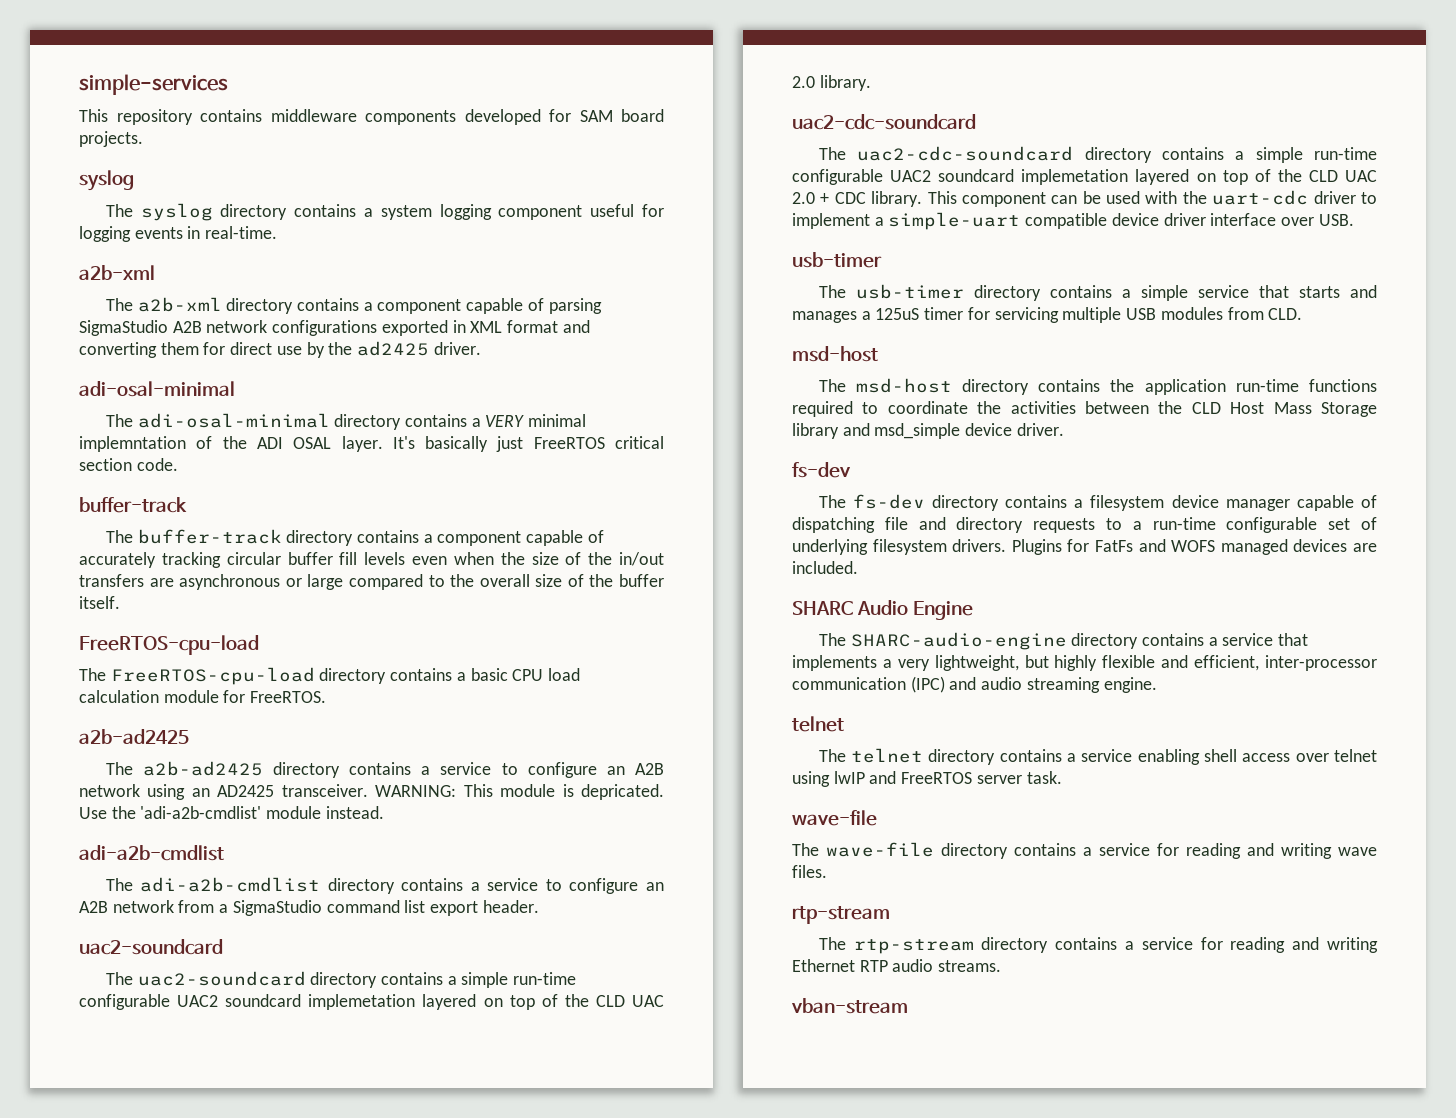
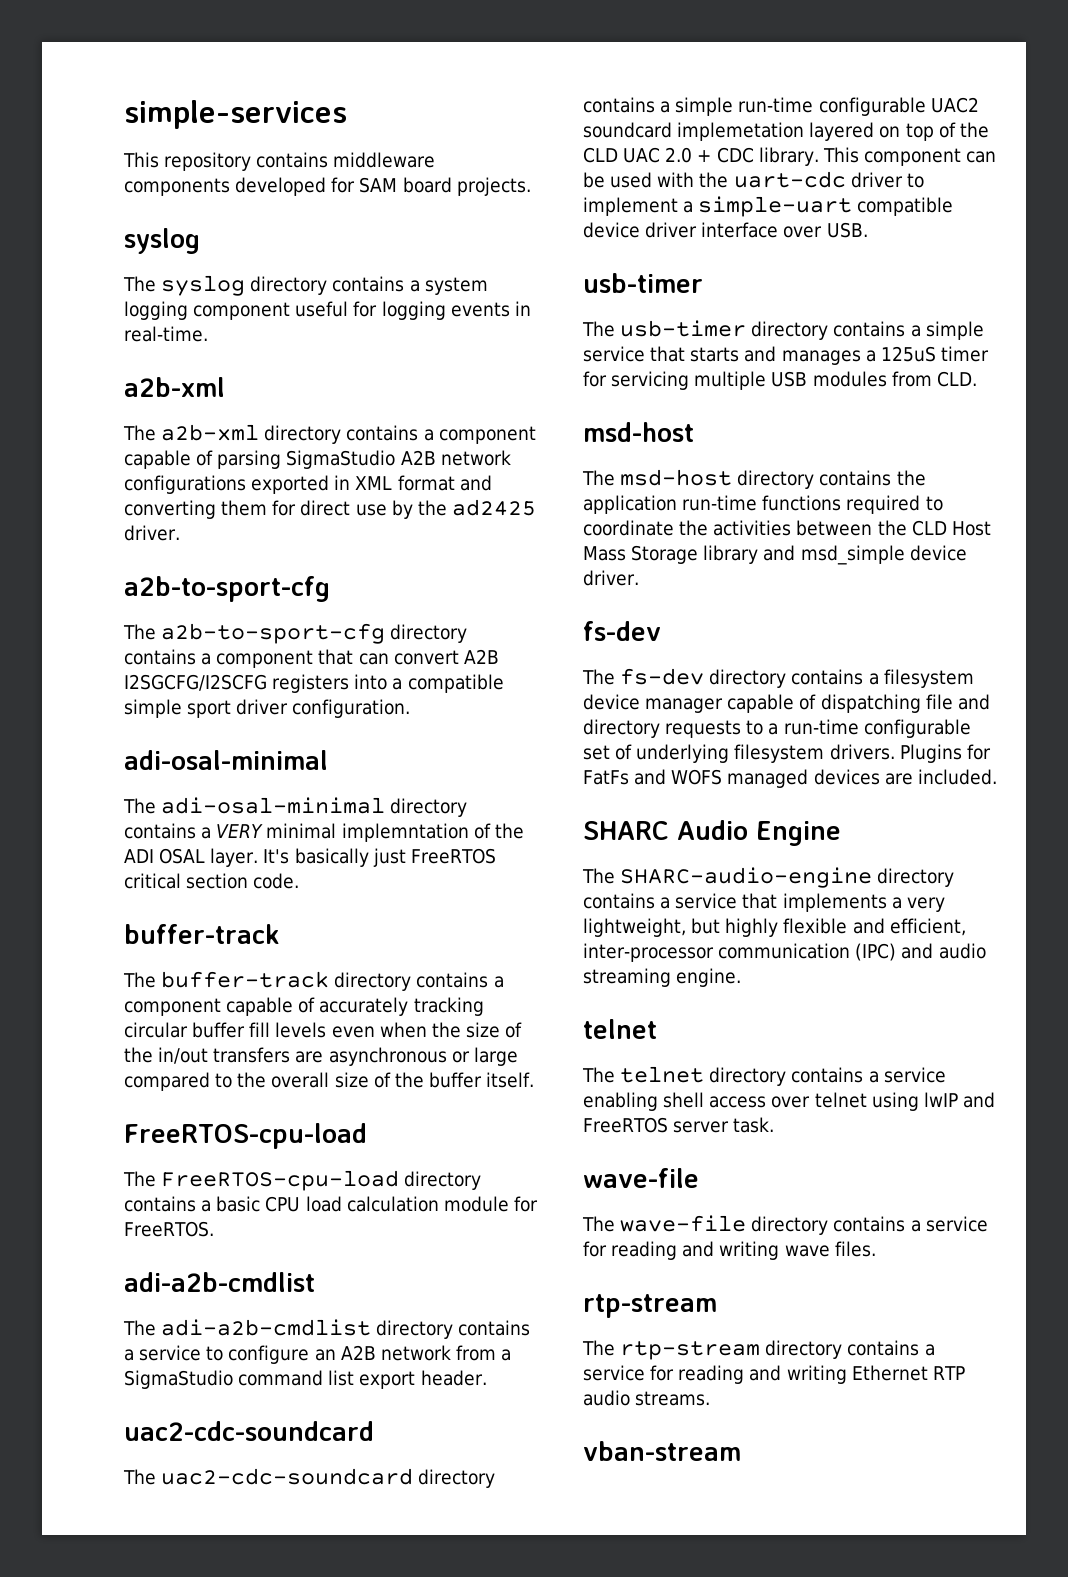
(481, 348) none -> [124,576,330,602] [123,623,468,644] [124,649,499,668] [124,674,504,693] [124,699,411,718] // a2b-to-sport-cfg // The a2b-to-sport-cfg directory contains a component that can convert A2B I2SGCFG/I2SCFG registers into a compatible simple sport driver configuration.
[79,729,189,744] [105,761,664,778] [79,784,665,800] [79,806,384,819] // a2b-ad2425 // The a2b-ad2425 directory contains a service to configure an A2B network using an AD2425 transceiver. WARNING: This module is depricated. Use the 'adi-a2b-cmdlist' module instead. -> (214, 1229) none
[79,939,223,955] [105,971,577,988] [79,994,665,1010] [792,75,871,91] // uac2-soundcard // The uac2-soundcard directory contains a simple run-time configurable UAC2 soundcard implemetation layered on top of the CLD UAC 2.0 library. -> (487, 1378) none

